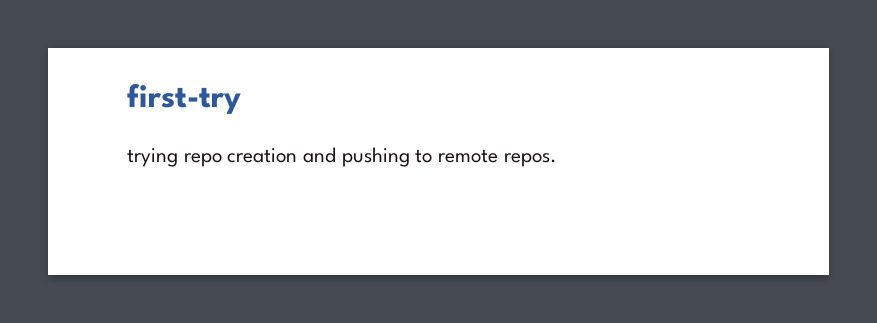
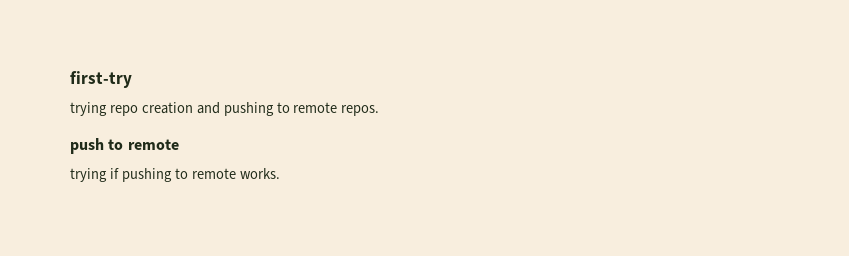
(557, 160) none -> [70,138,179,154] [70,168,280,182] // push to remote // trying if pushing to remote works.

